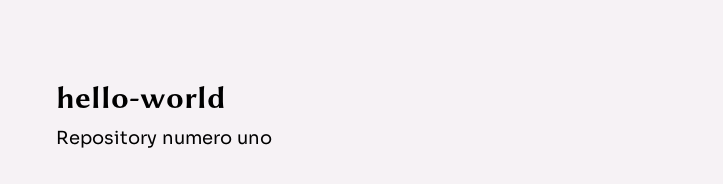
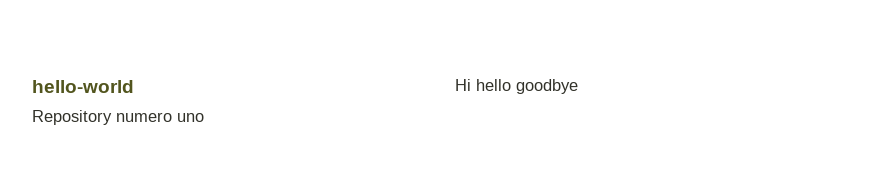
(272, 139) none -> [455,79,578,94] // Hi hello goodbye

